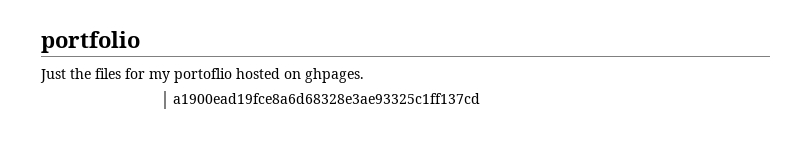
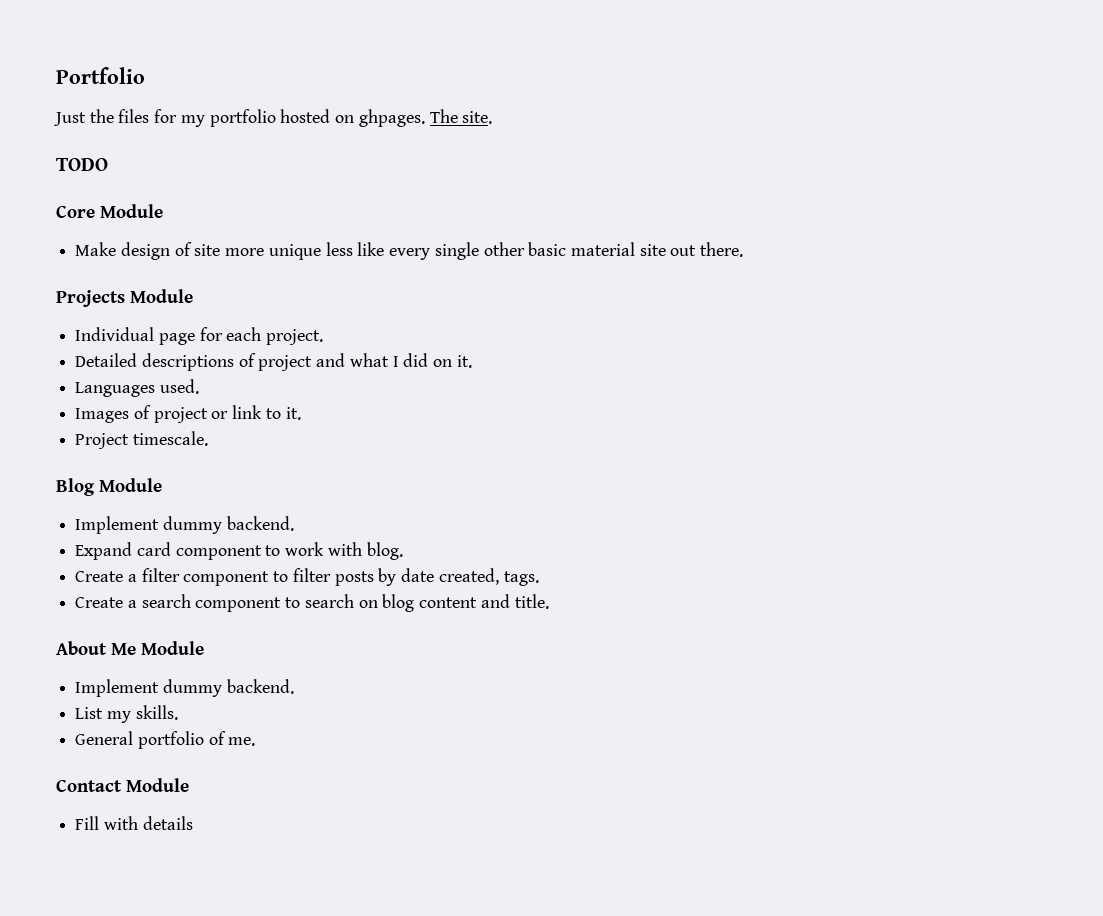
[41,31,140,53] portfolio -> [56,67,145,84] Portfolio
[174,68,232,83] portoflio -> [209,109,276,127] portfolio
[173,93,481,104] // a1900ead19fce8a6d68328e3ae93325c1ff137cd -> [429,109,493,124] [56,158,108,171] [56,204,164,218] [75,242,744,260] [56,289,194,307] [75,327,324,345] [75,353,472,371] [75,379,199,397] [75,405,301,423] [75,431,208,449] [56,478,163,496] [75,516,294,534] [75,542,403,560] [75,568,539,586] [75,594,549,612] [56,641,205,655] [75,679,294,697] [75,705,178,723] [75,731,256,749] [56,778,190,792] [75,816,193,830] The site. // TODO // Core Module // Make design of site more unique less like every single other basic material site out there. // Projects Module // Individual page for each project. // Detailed descriptions of project and what I did on it. // Languages used. // Images of project or link to it. // Project timescale. // Blog Module // Implement dummy backend. // Expand card component to work with blog. // Create a filter component to filter posts by date created, tags. // Create a search component to search on blog content and title. // About Me Module // Implement dummy backend. // List my skills. // General portfolio of me. // Contact Module // Fill with details

